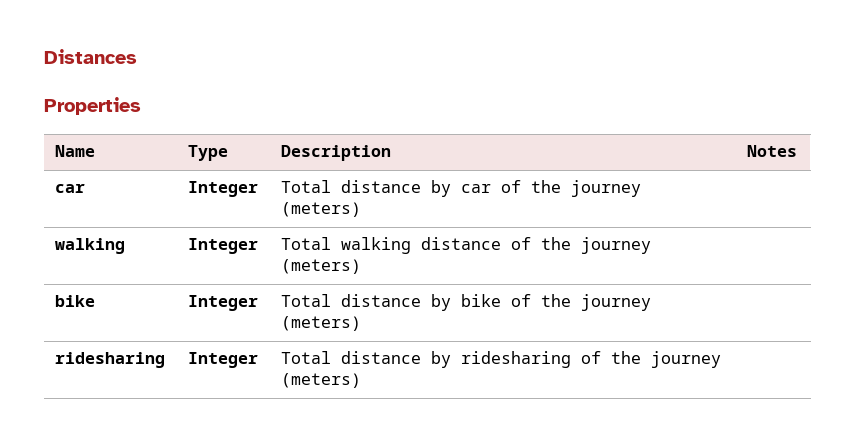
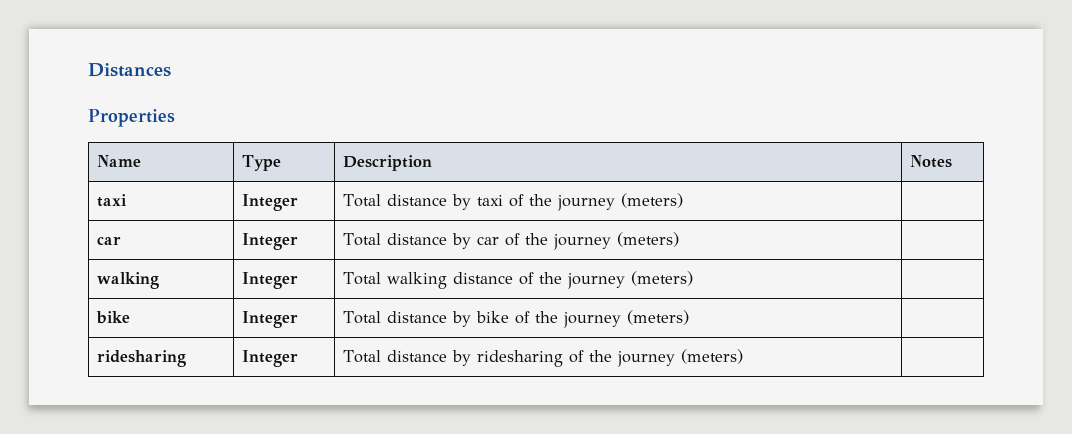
(798, 151) none -> [96,194,127,207] [241,194,298,211] [342,193,683,211] // taxi | Integer | Total distance by taxi of the journey (meters) |

